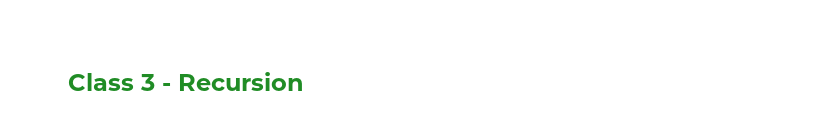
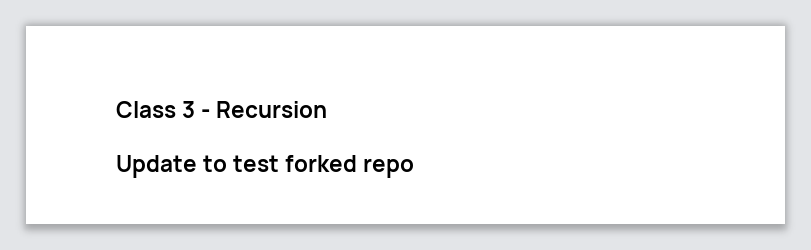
(304, 81) none -> [116,155,415,178] // Update to test forked repo

